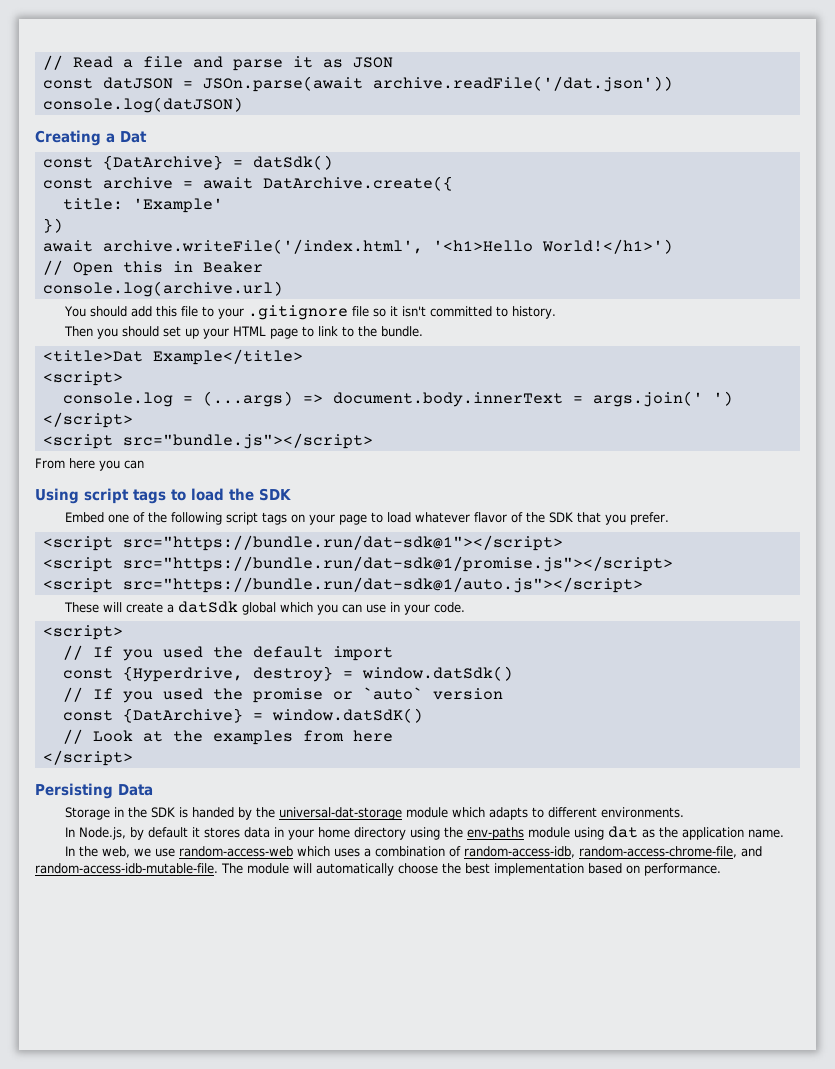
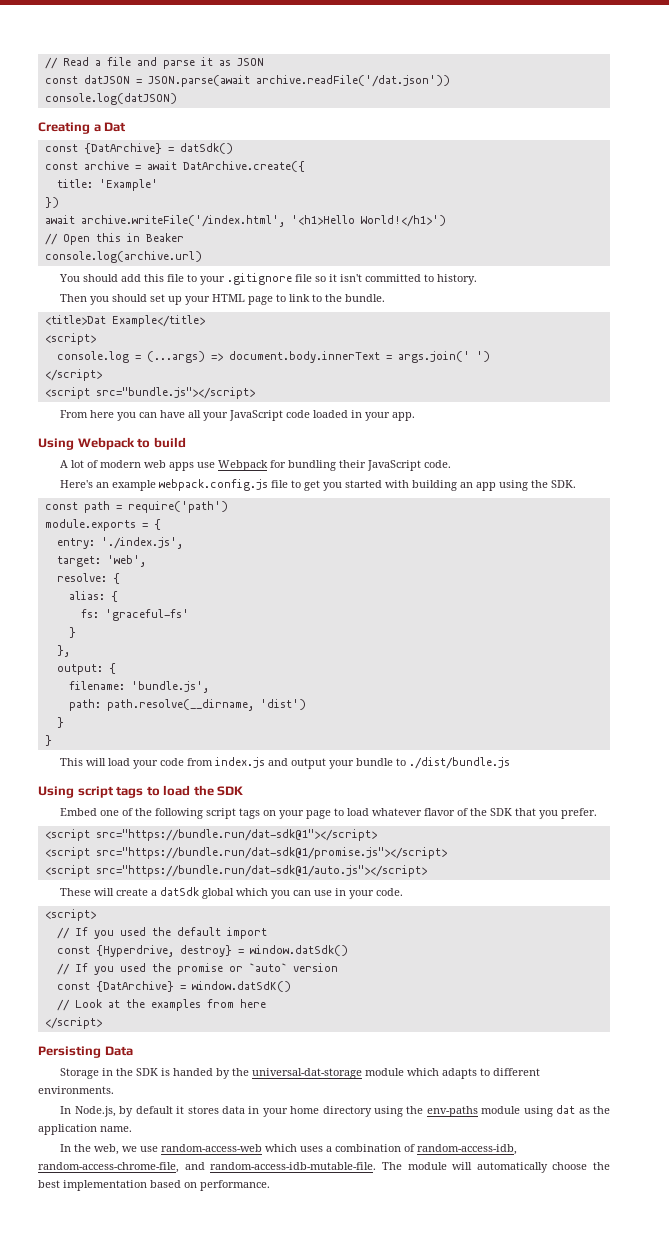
[202,76,363,92] JSOn.parse(await -> [147,75,250,87] JSON.parse(await
(144, 464) none -> [160,410,416,421] [38,437,186,450] [60,460,452,471] [60,479,577,491] [44,501,228,513] [44,519,161,531] [56,537,183,549] [56,555,146,567] [56,573,120,584] [68,591,118,602] [80,609,189,621] [68,627,76,638] [56,645,70,657] [56,663,116,675] [68,681,209,693] [68,699,306,711] [56,717,64,728] [44,735,52,746] [60,757,511,769] have all your JavaScript code loaded in your app. // Using Webpack to build // A lot of modern web apps use Webpack for bundling their JavaScript code. // Here's an example webpack.config.js file to get you started with building an app using the SDK. // const path = require('path') // module.exports = { // entry: './index.js', // target: 'web', // resolve: { // alias: { // fs: 'graceful-fs' // } // }, // output: { // filename: 'bundle.js', // path: path.resolve(__dirname, 'dist') // } // } // This will load your code from index.js and output your bundle to ./dist/bundle.js

